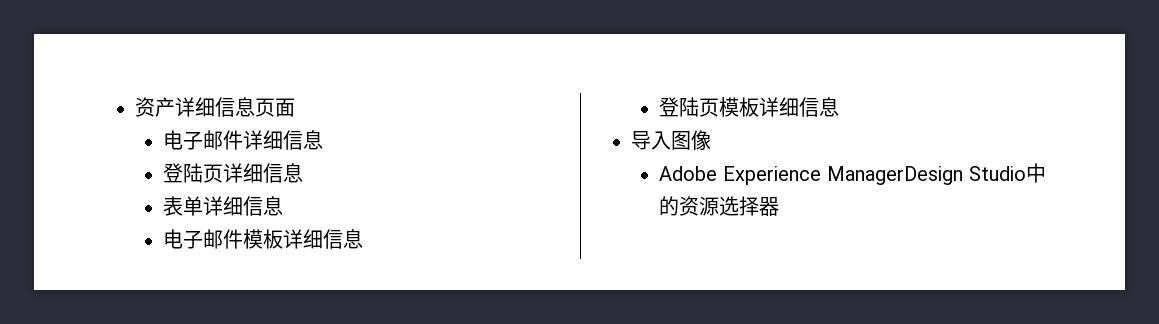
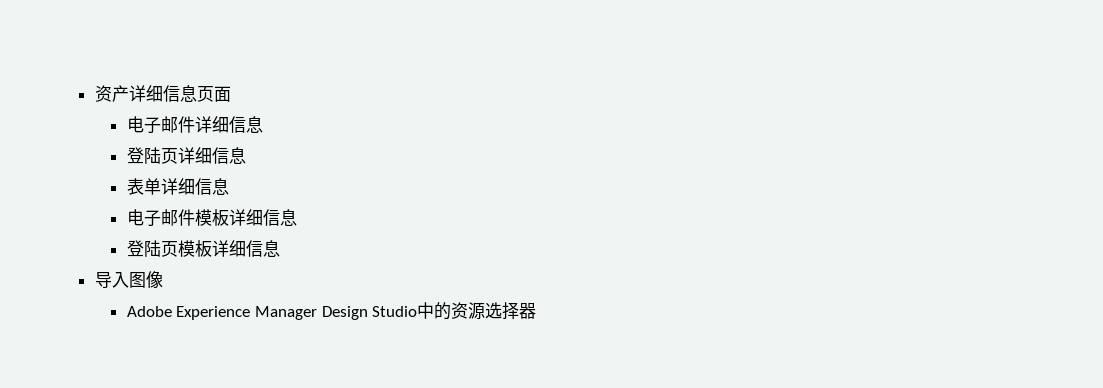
[826,166,963,185] ManagerDesign -> [254,306,368,320] Manager Design

